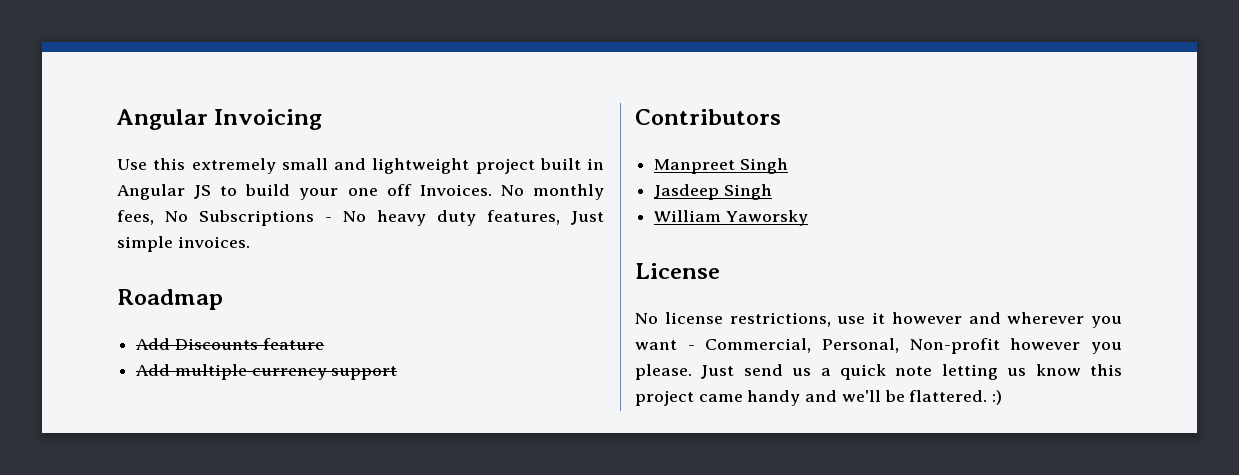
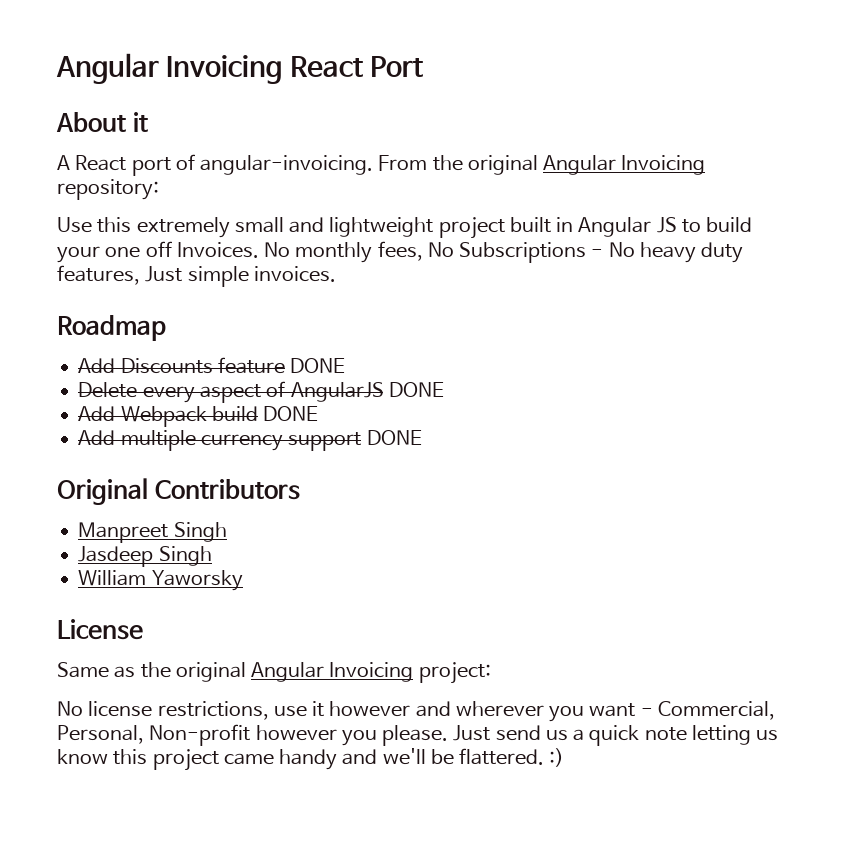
[116,109,323,130] Angular Invoicing -> [56,53,424,84] [56,112,148,132] [57,154,706,176] [57,179,159,200] Angular Invoicing React Port // About it // A React port of angular-invoicing. From the original Angular Invoicing repository:
(324, 344) none -> [290,358,346,373] [78,381,444,403] [78,406,319,427] DONE // Delete every aspect of AngularJS DONE // Add Webpack build DONE
(398, 373) // -> [366,430,422,445] [57,478,148,505] DONE // Original
(720, 271) none -> [57,662,491,684] // Same as the original Angular Invoicing project:

